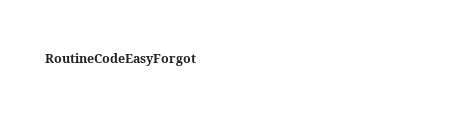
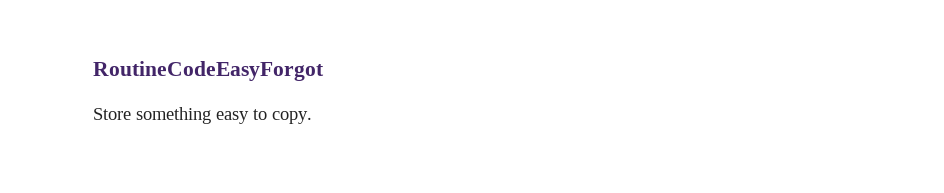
(196, 59) none -> [93,107,312,124] // Store something easy to copy.

